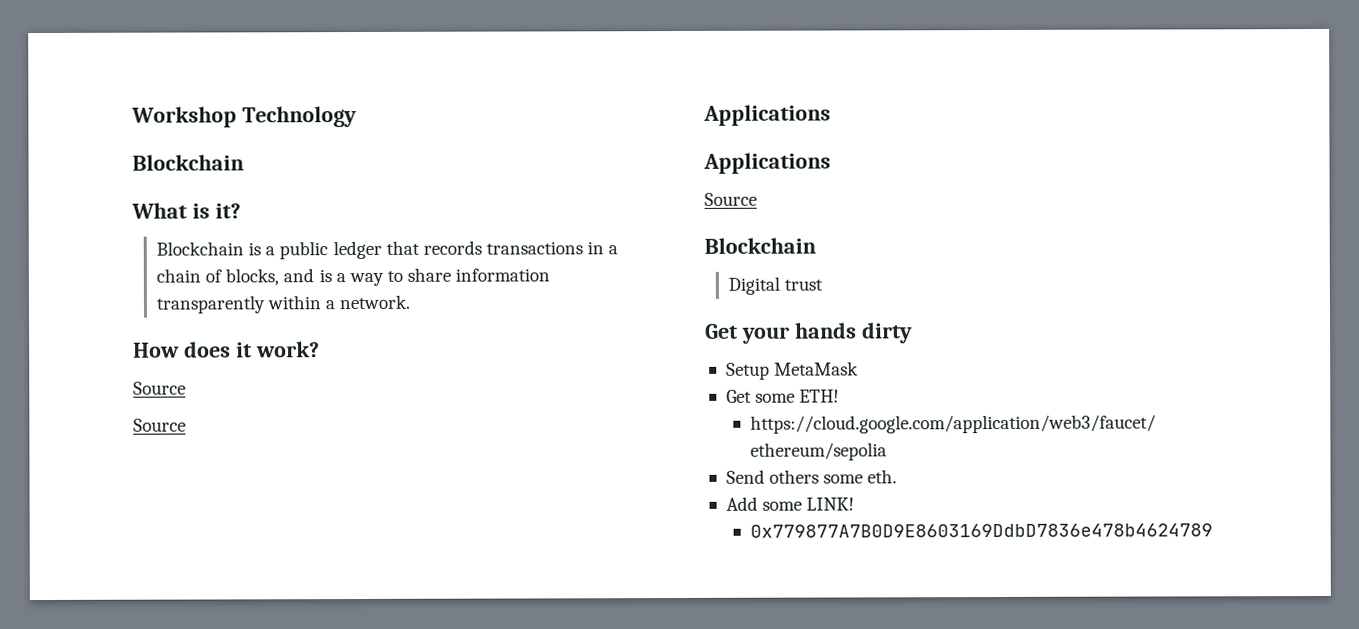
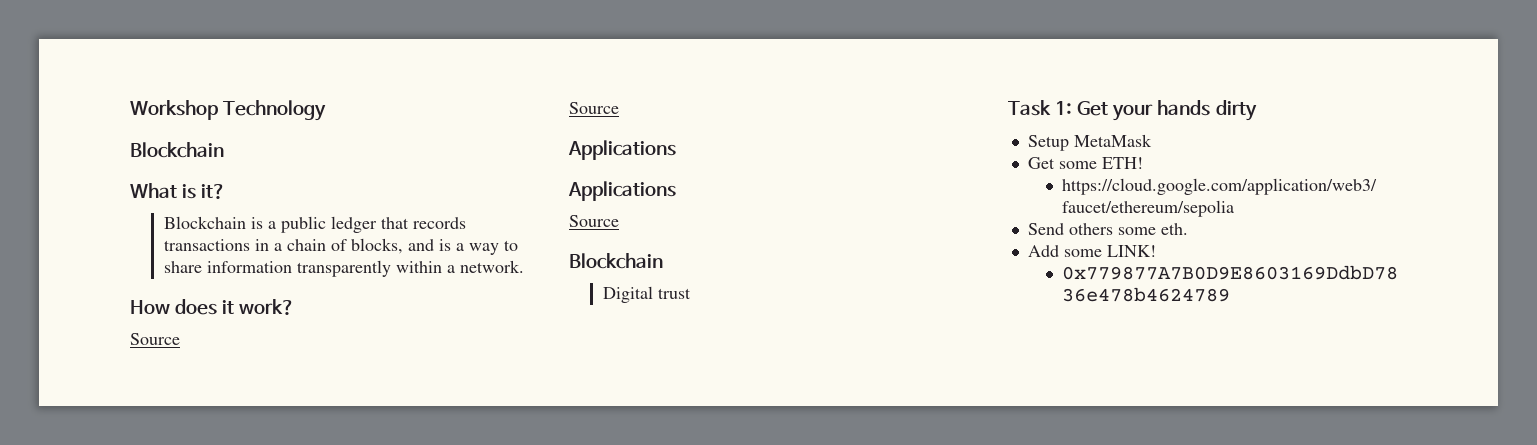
(824, 285) none -> [1008,100,1073,116] Task 1:

